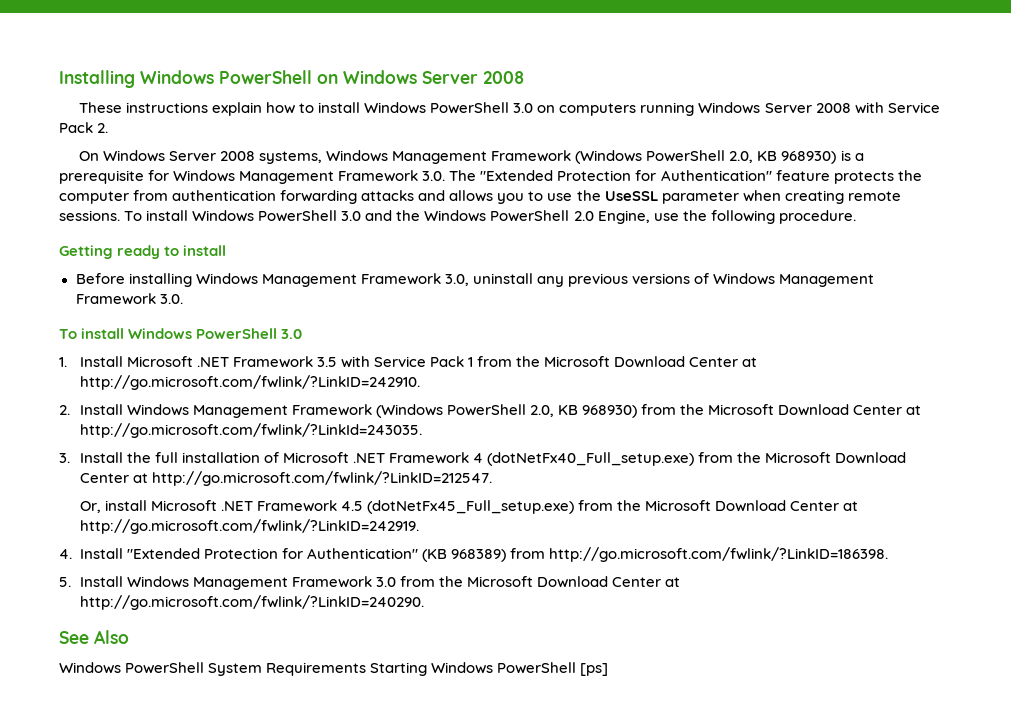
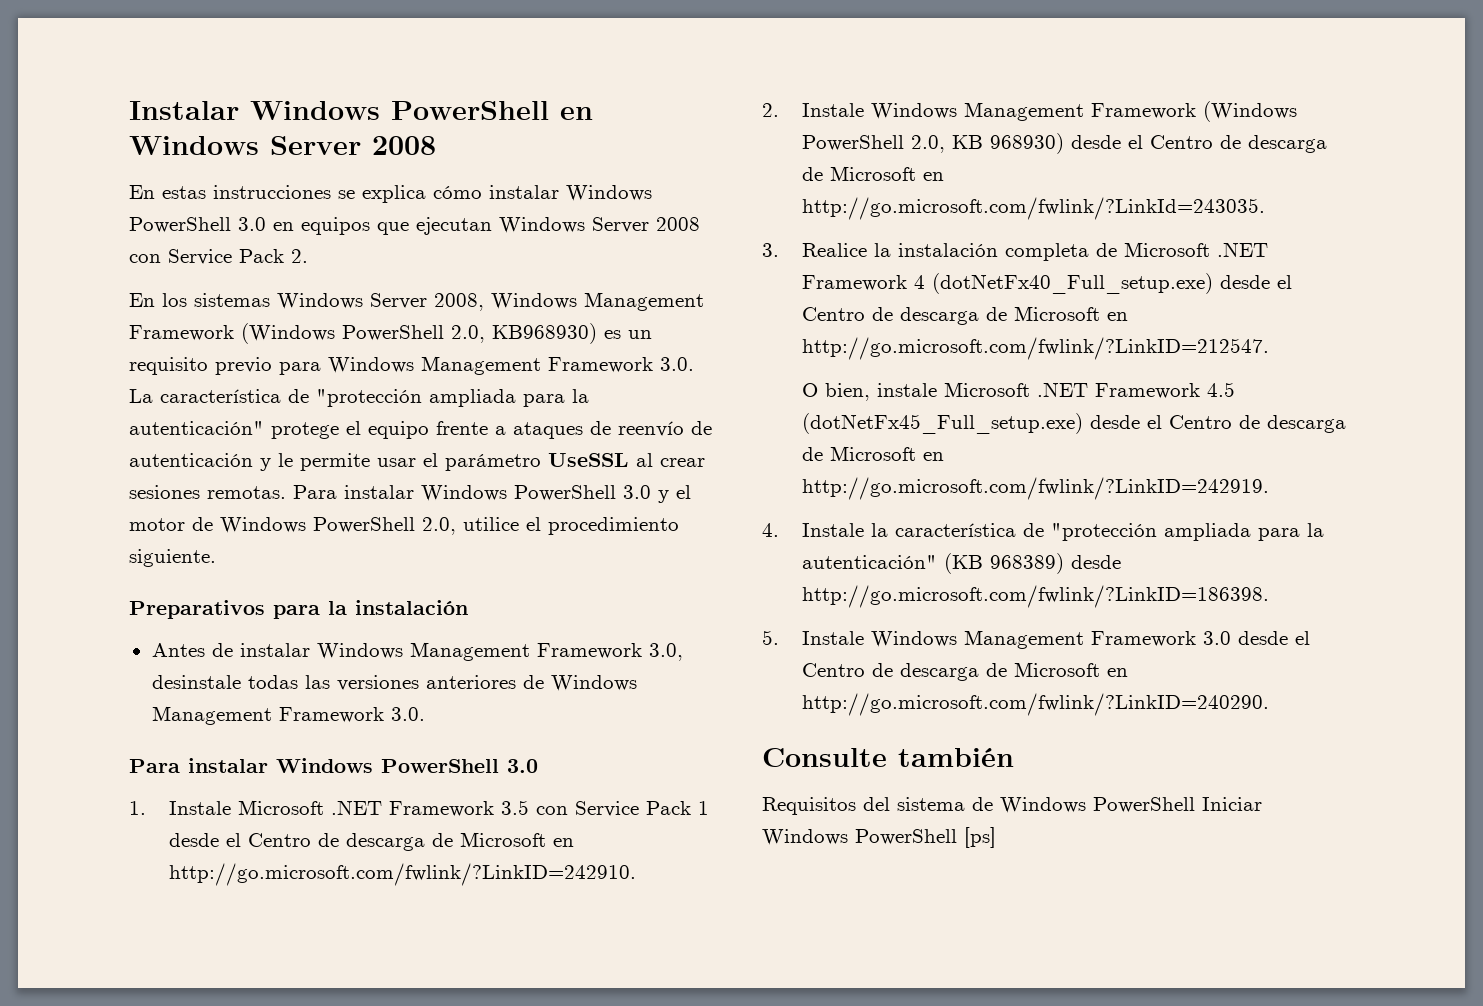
[59,70,338,88] Installing Windows PowerShell on -> [129,101,593,120] Instalar Windows PowerShell en
[78,102,884,116] These instructions explain how to install Windows PowerShell 3.0 on computers running Windows Server 2008 with -> [129,185,652,203] [129,217,700,235] [129,254,161,263] En estas instrucciones se explica cómo instalar Windows PowerShell 3.0 en equipos que ejecutan Windows Server 2008 con
[78,150,864,164] [59,170,922,184] [59,190,901,204] [59,210,856,224] [59,245,227,259] [75,273,875,287] [75,293,183,305] [59,328,303,339] [59,356,758,368] [79,375,420,390] [59,404,922,418] [79,423,422,438] [59,452,279,463] On Windows Server 2008 systems, Windows Management Framework (Windows PowerShell 2.0, KB 968930) is a prerequisite for Windows Management Framework 3.0. The "Extended Protection for Authentication" feature protects the computer from authentication forwarding attacks and allows you to use the UseSSL parameter when creating remote sessions. To install Windows PowerShell 3.0 and the Windows PowerShell 2.0 Engine, use the following procedure. // Getting ready to install // Before installing Windows Management Framework 3.0, uninstall any previous versions of Windows Management Framework 3.0. // To install Windows PowerShell 3.0 // 1. Install Microsoft .NET Framework 3.5 with Service Pack 1 from the Microsoft Download Center at http://go.microsoft.com/fwlink/?LinkID=242910. // 2. Install Windows Management Framework (Windows PowerShell 2.0, KB 968930) from the Microsoft Download Center at http://go.microsoft.com/fwlink/?LinkId=243035. // 3. Install the full installation of -> [129,292,704,311] [129,323,652,344] [129,356,694,375] [129,389,589,407] [129,421,712,439] [129,453,705,471] [129,485,691,503] [129,517,679,535] [129,549,216,567] [129,600,468,619] [151,642,683,661] [151,675,637,691] [151,706,425,725] [129,758,538,773] [129,800,709,817] [168,832,574,851] [168,863,636,886] [762,101,1297,122] [801,133,1327,154] [801,166,944,181] [801,197,1265,220] [762,243,1117,261] En los sistemas Windows Server 2008, Windows Management Framework (Windows PowerShell 2.0, KB968930) es un requisito previo para Windows Management Framework 3.0. La característica de "protección ampliada para la autenticación" protege el equipo frente a ataques de reenvío de autenticación y le permite usar el parámetro UseSSL al crear sesiones remotas. Para instalar Windows PowerShell 3.0 y el motor de Windows PowerShell 2.0, utilice el procedimiento siguiente. // Preparativos para la instalación // Antes de instalar Windows Management Framework 3.0, desinstale todas las versiones anteriores de Windows Management Framework 3.0. // Para instalar Windows PowerShell 3.0 // 1. Instale Microsoft .NET Framework 3.5 con Service Pack 1 desde el Centro de descarga de Microsoft en http://go.microsoft.com/fwlink/?LinkID=242910. // 2. Instale Windows Management Framework (Windows PowerShell 2.0, KB 968930) desde el Centro de descarga de Microsoft en http://go.microsoft.com/fwlink/?LinkId=243035. // 3. Realice la instalación completa de
[697,452,907,464] [79,471,492,486] [79,500,147,513] from the Microsoft Download Center at http://go.microsoft.com/fwlink/?LinkID=212547. // Or, install -> [1219,275,1292,289] [801,306,1128,325] [801,337,1269,360] [801,383,937,401] desde el Centro de descarga de Microsoft en http://go.microsoft.com/fwlink/?LinkID=212547. // O bien, instale
[577,500,859,512] [79,519,419,534] [59,548,418,559] from the Microsoft Download Center at http://go.microsoft.com/fwlink/?LinkID=242919. // 4. Install "Extended Protection for Authentication" -> [1089,415,1346,433] [801,446,944,461] [801,477,1269,500] [762,523,1324,541] [801,555,937,569] desde el Centro de descarga de Microsoft en http://go.microsoft.com/fwlink/?LinkID=242919. // 4. Instale la característica de "protección ampliada para la autenticación"
[509,548,545,559] from -> [1070,555,1121,569] desde
[79,576,123,587] Install -> [801,631,864,645] Instale
[399,576,680,588] [79,595,424,610] [59,630,129,644] [59,662,428,676] from the Microsoft Download Center at http://go.microsoft.com/fwlink/?LinkID=240290. // See Also // Windows PowerShell System Requirements Starting -> [1237,631,1310,645] [801,662,1128,681] [801,693,1269,716] [762,748,1014,767] [762,797,1262,815] desde el Centro de descarga de Microsoft en http://go.microsoft.com/fwlink/?LinkID=240290. // Consulte también // Requisitos del sistema de Windows PowerShell Iniciar

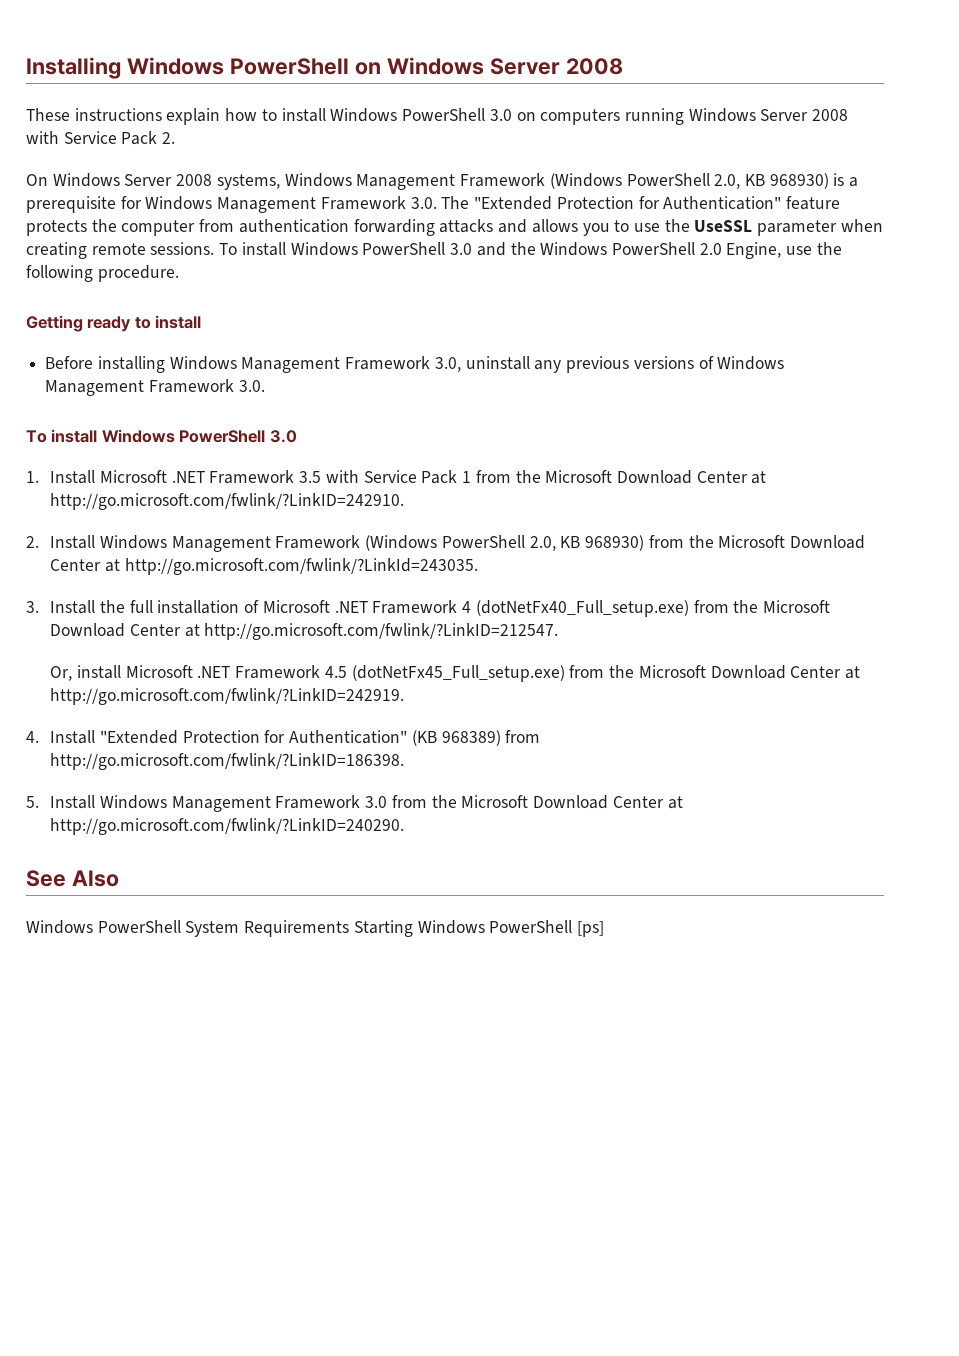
[129,101,593,120] Instalar Windows PowerShell en -> [26,57,381,79] Installing Windows PowerShell on
[129,185,652,203] [129,217,700,235] [129,254,161,263] En estas instrucciones se explica cómo instalar Windows PowerShell 3.0 en equipos que ejecutan Windows Server 2008 con -> [26,108,849,125] [26,131,59,144] These instructions explain how to install Windows PowerShell 3.0 on computers running Windows Server 2008 with
[129,292,704,311] [129,323,652,344] [129,356,694,375] [129,389,589,407] [129,421,712,439] [129,453,705,471] [129,485,691,503] [129,517,679,535] [129,549,216,567] [129,600,468,619] [151,642,683,661] [151,675,637,691] [151,706,425,725] [129,758,538,773] [129,800,709,817] [168,832,574,851] [168,863,636,886] [762,101,1297,122] [801,133,1327,154] [801,166,944,181] [801,197,1265,220] [762,243,1117,261] En los sistemas Windows Server 2008, Windows Management Framework (Windows PowerShell 2.0, KB968930) es un requisito previo para Windows Management Framework 3.0. La característica de "protección ampliada para la autenticación" protege el equipo frente a ataques de reenvío de autenticación y le permite usar el parámetro UseSSL al crear sesiones remotas. Para instalar Windows PowerShell 3.0 y el motor de Windows PowerShell 2.0, utilice el procedimiento siguiente. // Preparativos para la instalación // Antes de instalar Windows Management Framework 3.0, desinstale todas las versiones anteriores de Windows Management Framework 3.0. // Para instalar Windows PowerShell 3.0 // 1. Instale Microsoft .NET Framework 3.5 con Service Pack 1 desde el Centro de descarga de Microsoft en http://go.microsoft.com/fwlink/?LinkID=242910. // 2. Instale Windows Management Framework (Windows PowerShell 2.0, KB 968930) desde el Centro de descarga de Microsoft en http://go.microsoft.com/fwlink/?LinkId=243035. // 3. Realice la instalación completa de -> [26,173,859,190] [26,196,840,213] [26,219,883,236] [26,242,842,259] [26,265,179,282] [26,315,202,332] [45,356,785,373] [45,379,265,396] [26,429,297,443] [26,470,767,484] [50,493,405,510] [26,535,866,552] [50,558,478,575] [26,600,260,614] On Windows Server 2008 systems, Windows Management Framework (Windows PowerShell 2.0, KB 968930) is a prerequisite for Windows Management Framework 3.0. The "Extended Protection for Authentication" feature protects the computer from authentication forwarding attacks and allows you to use the UseSSL parameter when creating remote sessions. To install Windows PowerShell 3.0 and the Windows PowerShell 2.0 Engine, use the following procedure. // Getting ready to install // Before installing Windows Management Framework 3.0, uninstall any previous versions of Windows Management Framework 3.0. // To install Windows PowerShell 3.0 // 1. Install Microsoft .NET Framework 3.5 with Service Pack 1 from the Microsoft Download Center at http://go.microsoft.com/fwlink/?LinkID=242910. // 2. Install Windows Management Framework (Windows PowerShell 2.0, KB 968930) from the Microsoft Download Center at http://go.microsoft.com/fwlink/?LinkId=243035. // 3. Install the full installation of
[1219,275,1292,289] [801,306,1128,325] [801,337,1269,360] [801,383,937,401] desde el Centro de descarga de Microsoft en http://go.microsoft.com/fwlink/?LinkID=212547. // O bien, instale -> [693,600,831,613] [50,623,559,640] [50,665,122,681] from the Microsoft Download Center at http://go.microsoft.com/fwlink/?LinkID=212547. // Or, install
[1089,415,1346,433] [801,446,944,461] [801,477,1269,500] [762,523,1324,541] [801,555,937,569] desde el Centro de descarga de Microsoft en http://go.microsoft.com/fwlink/?LinkID=242919. // 4. Instale la característica de "protección ampliada para la autenticación" -> [569,665,861,679] [50,688,405,705] [26,730,408,744] from the Microsoft Download Center at http://go.microsoft.com/fwlink/?LinkID=242919. // 4. Install "Extended Protection for Authentication"
[1070,555,1121,569] desde -> [505,730,541,743] from
[801,631,864,645] Instale -> [50,795,96,809] Install
[1237,631,1310,645] [801,662,1128,681] [801,693,1269,716] [762,748,1014,767] [762,797,1262,815] desde el Centro de descarga de Microsoft en http://go.microsoft.com/fwlink/?LinkID=240290. // Consulte también // Requisitos del sistema de Windows PowerShell Iniciar -> [391,795,683,809] [50,818,405,835] [26,870,119,887] [26,920,413,937] from the Microsoft Download Center at http://go.microsoft.com/fwlink/?LinkID=240290. // See Also // Windows PowerShell System Requirements Starting

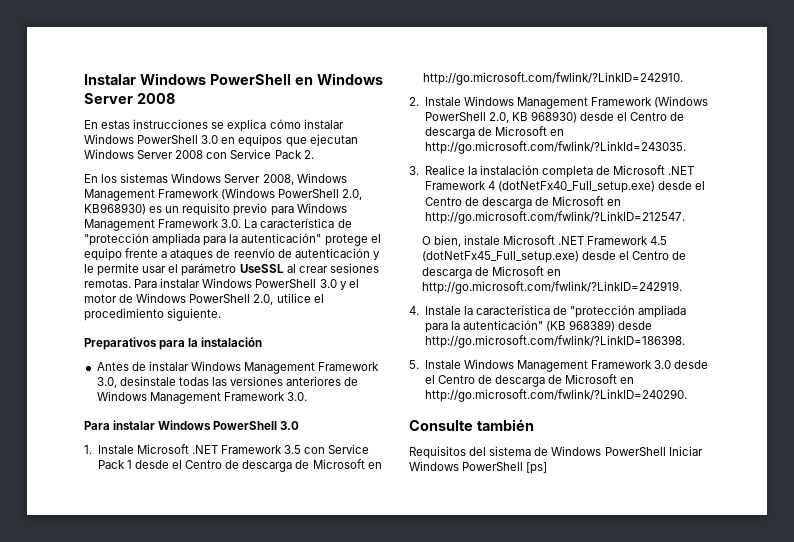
[26,57,381,79] Installing Windows PowerShell on -> [84,73,313,85] Instalar Windows PowerShell en
[26,108,849,125] [26,131,59,144] These instructions explain how to install Windows PowerShell 3.0 on computers running Windows Server 2008 with -> [84,119,344,132] [84,134,358,147] [84,149,228,159] En estas instrucciones se explica cómo instalar Windows PowerShell 3.0 en equipos que ejecutan Windows Server 2008 con
[26,173,859,190] [26,196,840,213] [26,219,883,236] [26,242,842,259] [26,265,179,282] [26,315,202,332] [45,356,785,373] [45,379,265,396] [26,429,297,443] [26,470,767,484] [50,493,405,510] [26,535,866,552] [50,558,478,575] [26,600,260,614] On Windows Server 2008 systems, Windows Management Framework (Windows PowerShell 2.0, KB 968930) is a prerequisite for Windows Management Framework 3.0. The "Extended Protection for Authentication" feature protects the computer from authentication forwarding attacks and allows you to use the UseSSL parameter when creating remote sessions. To install Windows PowerShell 3.0 and the Windows PowerShell 2.0 Engine, use the following procedure. // Getting ready to install // Before installing Windows Management Framework 3.0, uninstall any previous versions of Windows Management Framework 3.0. // To install Windows PowerShell 3.0 // 1. Install Microsoft .NET Framework 3.5 with Service Pack 1 from the Microsoft Download Center at http://go.microsoft.com/fwlink/?LinkID=242910. // 2. Install Windows Management Framework (Windows PowerShell 2.0, KB 968930) from the Microsoft Download Center at http://go.microsoft.com/fwlink/?LinkId=243035. // 3. Install the full installation of -> [84,173,347,185] [84,188,363,201] [84,203,347,216] [84,218,352,231] [84,233,381,246] [84,248,380,261] [84,263,379,276] [84,278,359,290] [84,293,324,305] [84,308,222,321] [84,337,263,350] [96,361,380,374] [96,376,359,388] [96,391,307,404] [84,420,300,430] [84,444,370,454] [97,459,382,472] [422,72,683,85] [409,96,709,109] [424,111,685,123] [424,126,565,139] [424,141,686,154] [409,165,611,178] En los sistemas Windows Server 2008, Windows Management Framework (Windows PowerShell 2.0, KB968930) es un requisito previo para Windows Management Framework 3.0. La característica de "protección ampliada para la autenticación" protege el equipo frente a ataques de reenvío de autenticación y le permite usar el parámetro UseSSL al crear sesiones remotas. Para instalar Windows PowerShell 3.0 y el motor de Windows PowerShell 2.0, utilice el procedimiento siguiente. // Preparativos para la instalación // Antes de instalar Windows Management Framework 3.0, desinstale todas las versiones anteriores de Windows Management Framework 3.0. // Para instalar Windows PowerShell 3.0 // 1. Instale Microsoft .NET Framework 3.5 con Service Pack 1 desde el Centro de descarga de Microsoft en http://go.microsoft.com/fwlink/?LinkID=242910. // 2. Instale Windows Management Framework (Windows PowerShell 2.0, KB 968930) desde el Centro de descarga de Microsoft en http://go.microsoft.com/fwlink/?LinkId=243035. // 3. Realice la instalación completa de
[693,600,831,613] [50,623,559,640] [50,665,122,681] from the Microsoft Download Center at http://go.microsoft.com/fwlink/?LinkID=212547. // Or, install -> [658,181,706,190] [424,196,622,209] [424,211,685,224] [421,235,500,247] desde el Centro de descarga de Microsoft en http://go.microsoft.com/fwlink/?LinkID=212547. // O bien, instale
[569,665,861,679] [50,688,405,705] [26,730,408,744] from the Microsoft Download Center at http://go.microsoft.com/fwlink/?LinkID=242919. // 4. Install "Extended Protection for Authentication" -> [581,251,687,260] [421,266,562,279] [421,281,682,294] [409,305,687,318] [424,320,543,333] desde el Centro de descarga de Microsoft en http://go.microsoft.com/fwlink/?LinkID=242919. // 4. Instale la característica de "protección ampliada para la autenticación"
[505,730,541,743] from -> [618,321,653,330] desde
[50,795,96,809] Install -> [424,360,461,369] Instale
[391,795,683,809] [50,818,405,835] [26,870,119,887] [26,920,413,937] from the Microsoft Download Center at http://go.microsoft.com/fwlink/?LinkID=240290. // See Also // Windows PowerShell System Requirements Starting -> [674,360,709,369] [424,374,635,387] [424,389,687,402] [409,419,534,431] [409,446,703,459] desde el Centro de descarga de Microsoft en http://go.microsoft.com/fwlink/?LinkID=240290. // Consulte también // Requisitos del sistema de Windows PowerShell Iniciar

